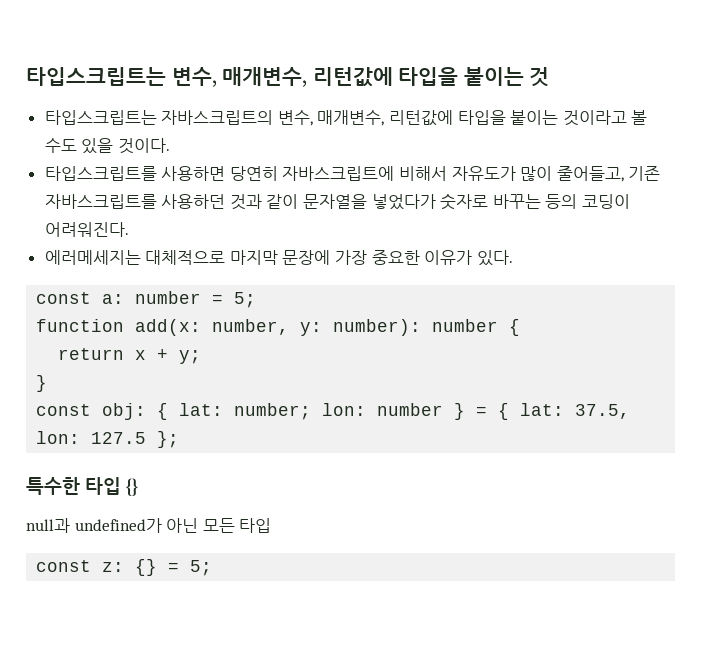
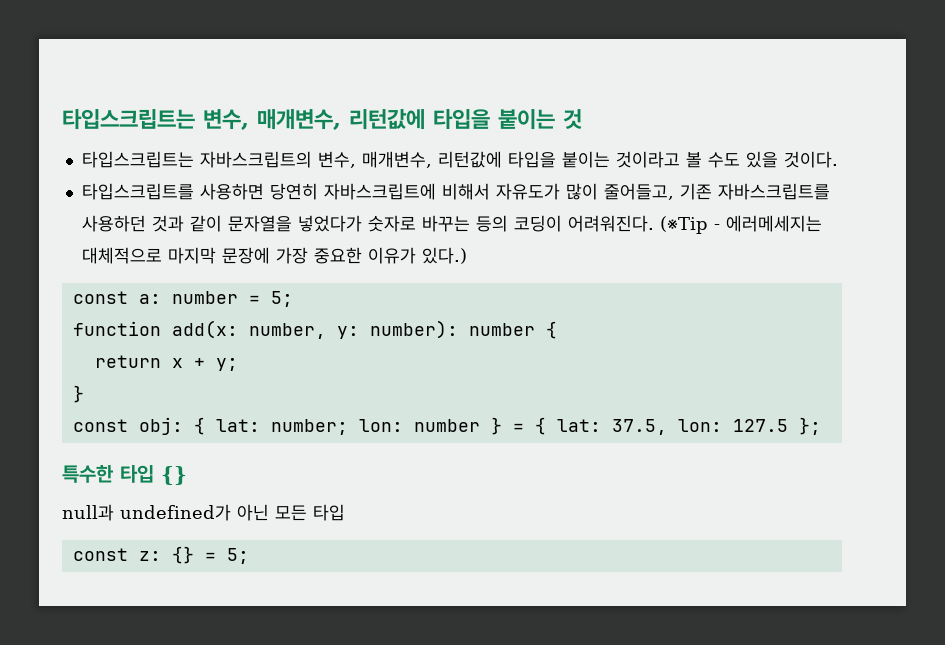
(129, 229) // -> [659,216,720,234] (※Tip -
[476,250,513,266] 있다. -> [421,247,467,264] 있다.)

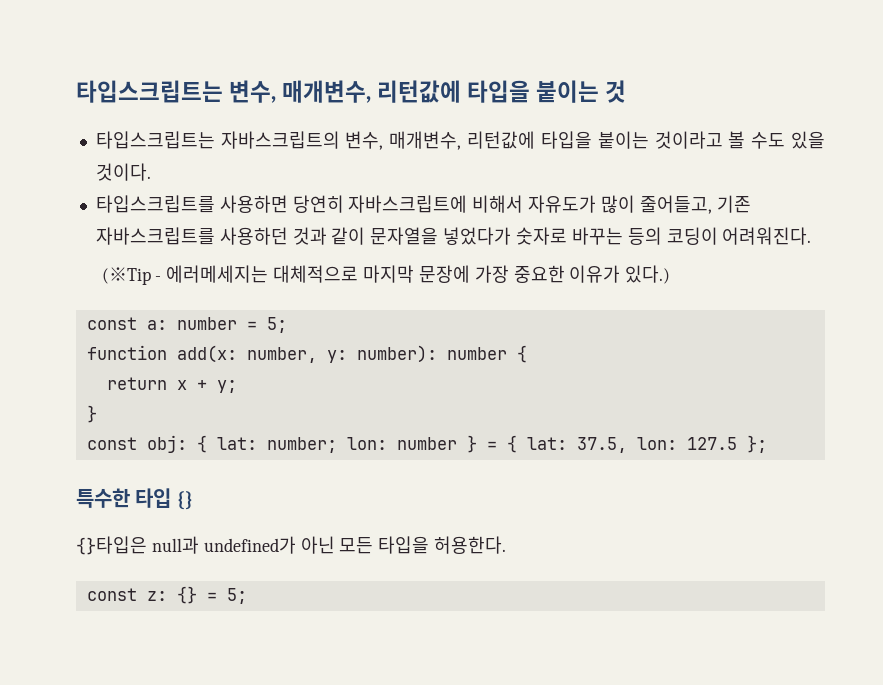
(654, 223) none -> (812, 236) //
(187, 475) none -> [76,536,147,555] {}타입은
[313,504,345,521] 타입 -> [378,536,507,554] 타입을 허용한다.

